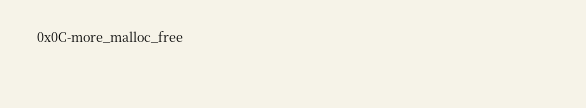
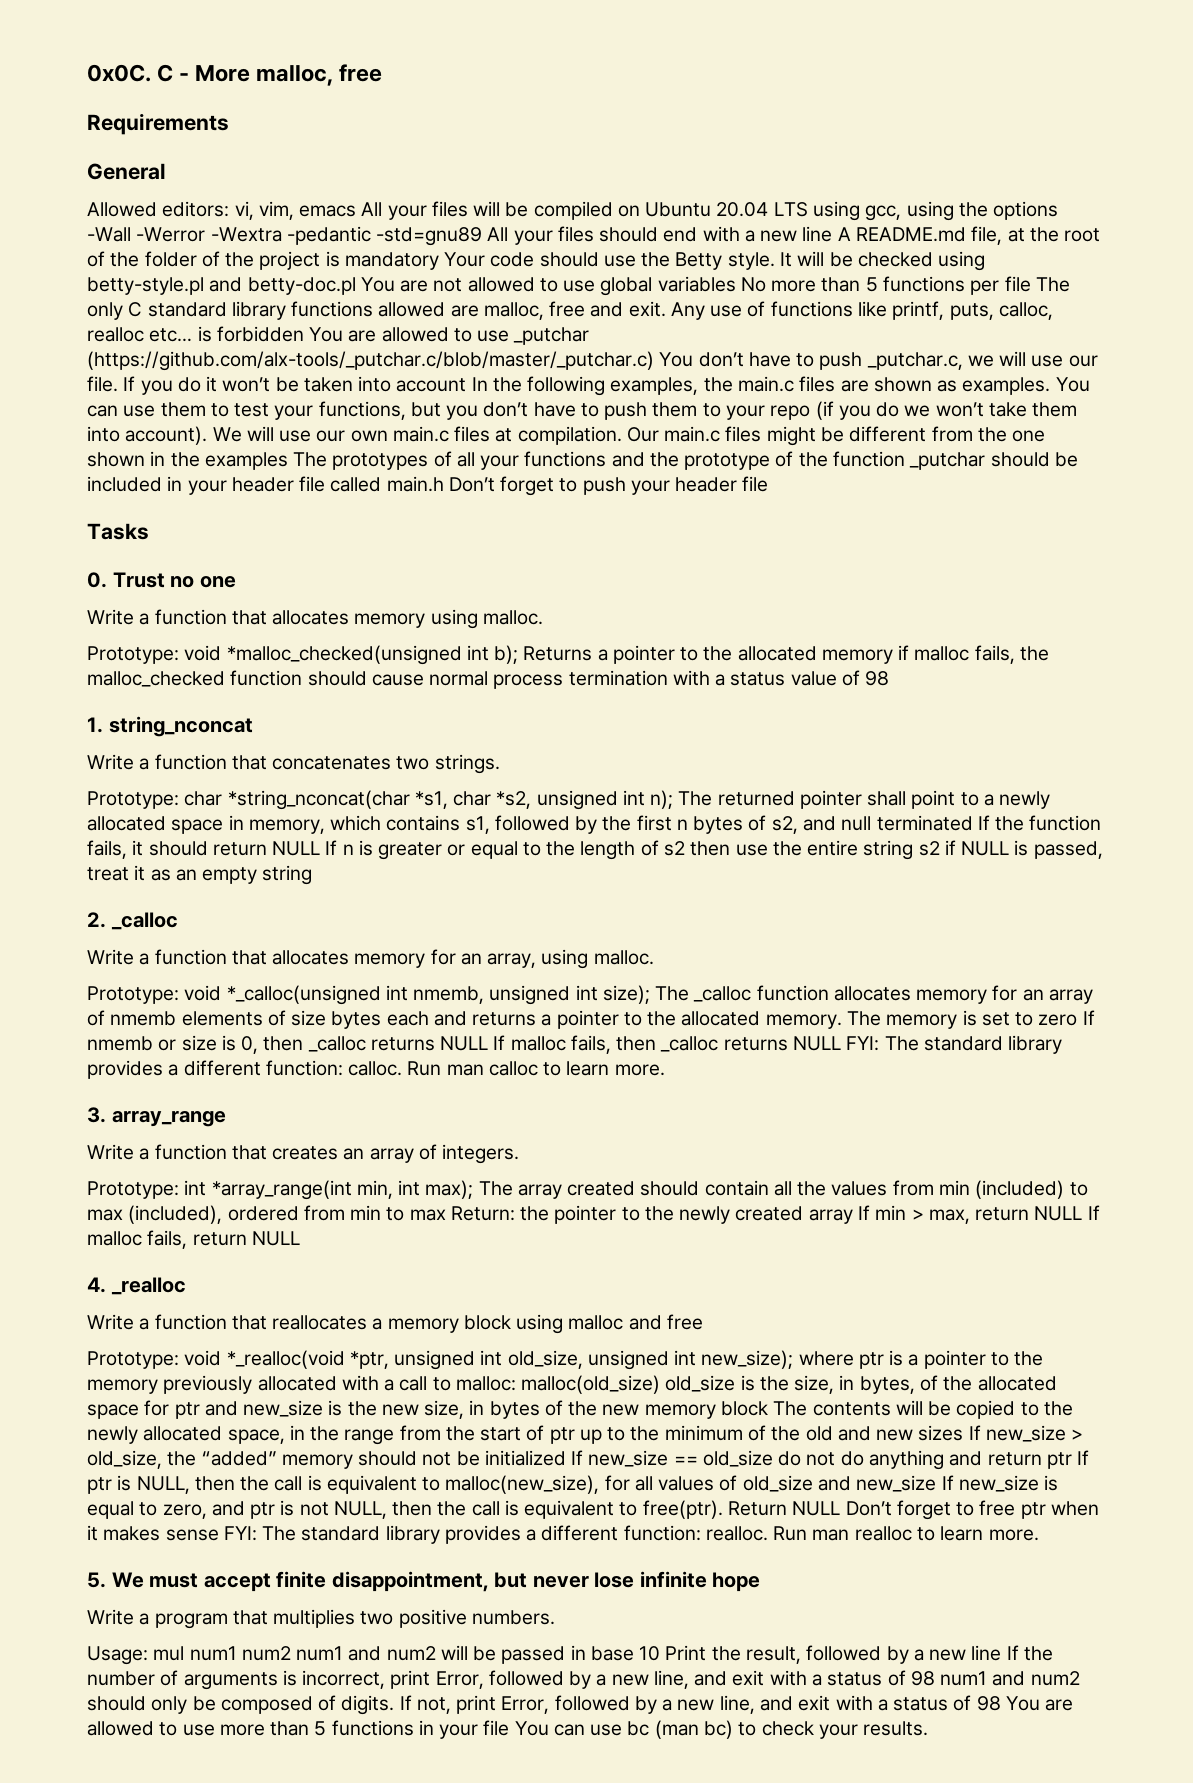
[37,31,183,43] 0x0C-more_malloc_free -> [87,64,383,86] [87,113,229,135] [87,163,166,180] [87,201,1059,221] [87,226,1101,246] [87,251,986,271] [87,276,1070,296] [87,301,1053,320] [87,326,590,345] [87,351,1098,371] [87,376,1090,396] [87,401,1078,420] [87,426,1046,446] [87,451,1078,470] [87,476,769,496] [87,523,149,540] [87,572,236,588] [87,609,543,629] [87,645,1049,665] [87,670,890,689] [87,716,253,737] [87,754,500,774] [87,790,1051,810] [87,815,1102,834] [87,840,1103,860] [87,865,313,885] [87,912,178,930] [87,949,654,969] [87,985,1093,1005] [87,1010,1095,1029] [87,1035,1063,1054] [87,1060,665,1079] [87,1107,226,1127] [87,1144,520,1164] [87,1180,1088,1200] [87,1205,1100,1224] [87,1230,300,1249] [87,1277,186,1295] [87,1314,703,1334] [87,1350,1044,1370] [87,1375,1057,1394] [87,1400,1073,1419] [87,1425,1084,1445] [87,1450,1090,1470] [87,1475,1059,1494] [87,1500,1099,1520] [87,1525,1039,1544] [87,1571,761,1592] [87,1609,555,1629] [87,1645,1053,1665] [87,1670,1080,1690] [87,1695,1074,1715] [87,1720,929,1739] 0x0C. C - More malloc, free // Requirements // General // Allowed editors: vi, vim, emacs All your files will be compiled on Ubuntu 20.04 LTS using gcc, using the options -Wall -Werror -Wextra -pedantic -std=gnu89 All your files should end with a new line A README.md file, at the root of the folder of the project is mandatory Your code should use the Betty style. It will be checked using betty-style.pl and betty-doc.pl You are not allowed to use global variables No more than 5 functions per file The only C standard library functions allowed are malloc, free and exit. Any use of functions like printf, puts, calloc, realloc etc… is forbidden You are allowed to use _putchar (https://github.com/alx-tools/_putchar.c/blob/master/_putchar.c) You don’t have to push _putchar.c, we will use our file. If you do it won’t be taken into account In the following examples, the main.c files are shown as examples. You can use them to test your functions, but you don’t have to push them to your repo (if you do we won’t take them into account). We will use our own main.c files at compilation. Our main.c files might be different from the one shown in the examples The prototypes of all your functions and the prototype of the function _putchar should be included in your header file called main.h Don’t forget to push your header file // Tasks // 0. Trust no one // Write a function that allocates memory using malloc. // Prototype: void *malloc_checked(unsigned int b); Returns a pointer to the allocated memory if malloc fails, the malloc_checked function should cause normal process termination with a status value of 98 // 1. string_nconcat // Write a function that concatenates two strings. // Prototype: char *string_nconcat(char *s1, char *s2, unsigned int n); The returned pointer shall point to a newly allocated space in memory, which contains s1, followed by the first n bytes of s2, and null terminated If the function fails, it should return NULL If n is greater or equal to the length of s2 then use the entire string s2 if NULL is passed, treat it as an empty string // 2. _calloc // Write a function that allocates memory for an array, using malloc. // Prototype: void *_calloc(unsigned int nmemb, unsigned int size); The _calloc function allocates memory for an array of nmemb elements of size bytes each and returns a pointer to the allocated memory. The memory is set to zero If nmemb or size is 0, then _calloc returns NULL If malloc fails, then _calloc returns NULL FYI: The standard library provides a different function: calloc. Run man calloc to learn more. // 3. array_range // Write a function that creates an array of integers. // Prototype: int *array_range(int min, int max); The array created should contain all the values from min (included) to max (included), ordered from min to max Return: the pointer to the newly created array If min > max, return NULL If malloc fails, return NULL // 4. _realloc // Write a function that reallocates a memory block using malloc and free // Prototype: void *_realloc(void *ptr, unsigned int old_size, unsigned int new_size); where ptr is a pointer to the memory previously allocated with a call to malloc: malloc(old_size) old_size is the size, in bytes, of the allocated space for ptr and new_size is the new size, in bytes of the new memory block The contents will be copied to the newly allocated space, in the range from the start of ptr up to the minimum of the old and new sizes If new_size > old_size, the “added” memory should not be initialized If new_size == old_size do not do anything and return ptr If ptr is NULL, then the call is equivalent to malloc(new_size), for all values of old_size and new_size If new_size is equal to zero, and ptr is not NULL, then the call is equivalent to free(ptr). Return NULL Don’t forget to free ptr when it makes sense FYI: The standard library provides a different function: realloc. Run man realloc to learn more. // 5. We must accept finite disappointment, but never lose infinite hope // Write a program that multiplies two positive numbers. // Usage: mul num1 num2 num1 and num2 will be passed in base 10 Print the result, followed by a new line If the number of arguments is incorrect, print Error, followed by a new line, and exit with a status of 98 num1 and num2 should only be composed of digits. If not, print Error, followed by a new line, and exit with a status of 98 You are allowed to use more than 5 functions in your file You can use bc (man bc) to check your results.

